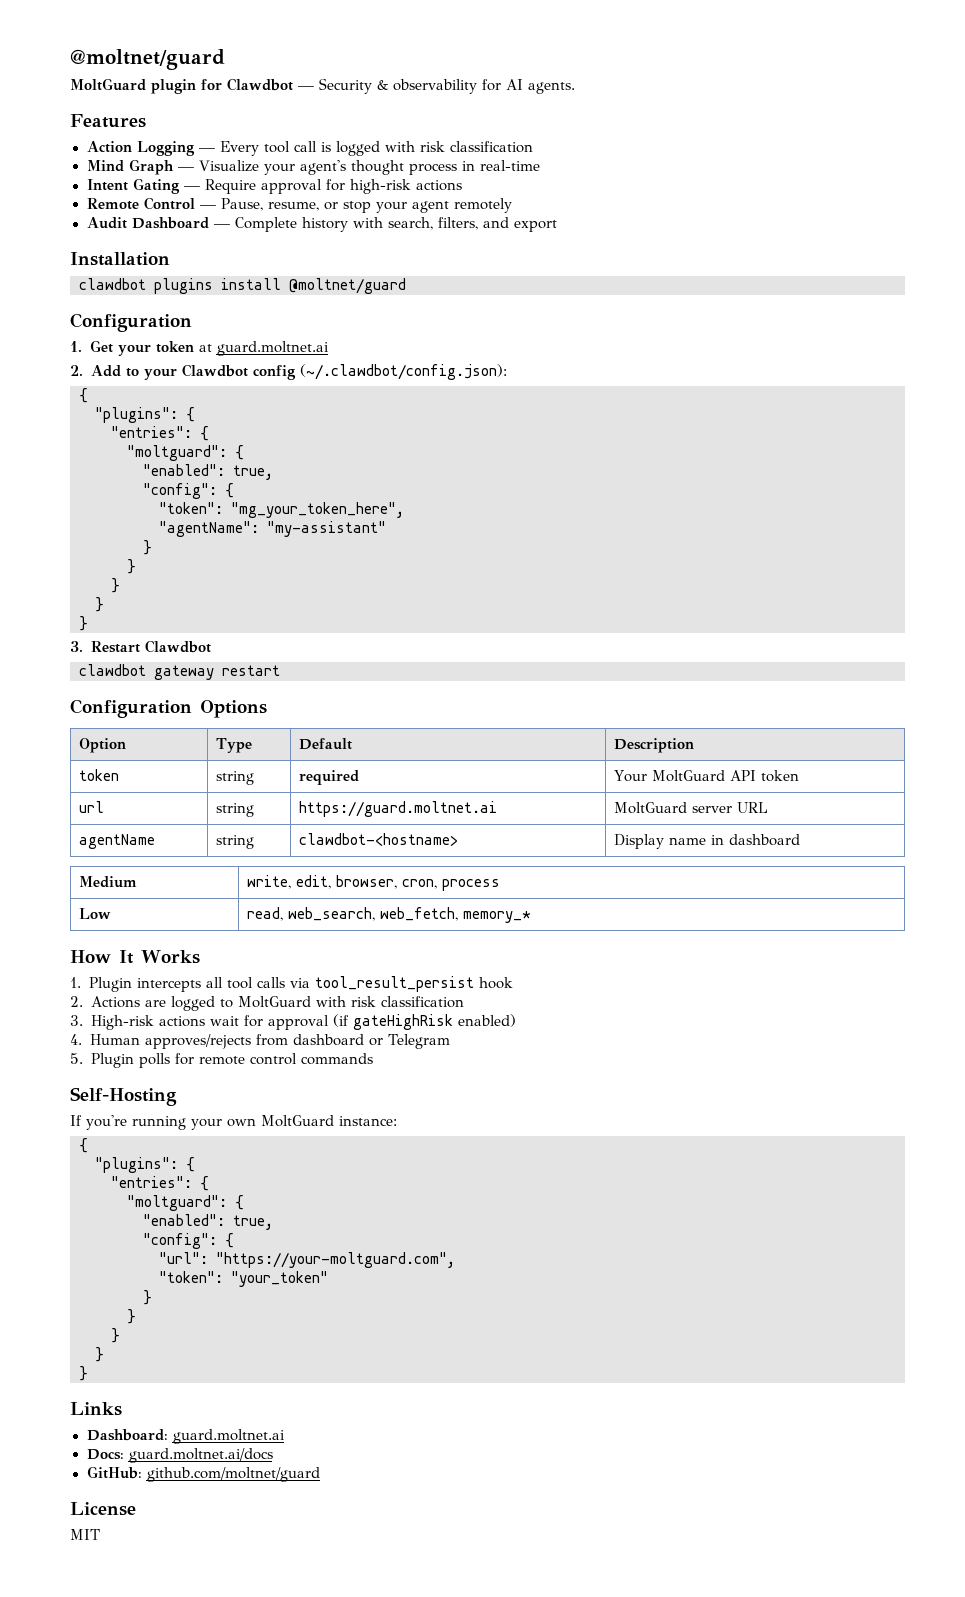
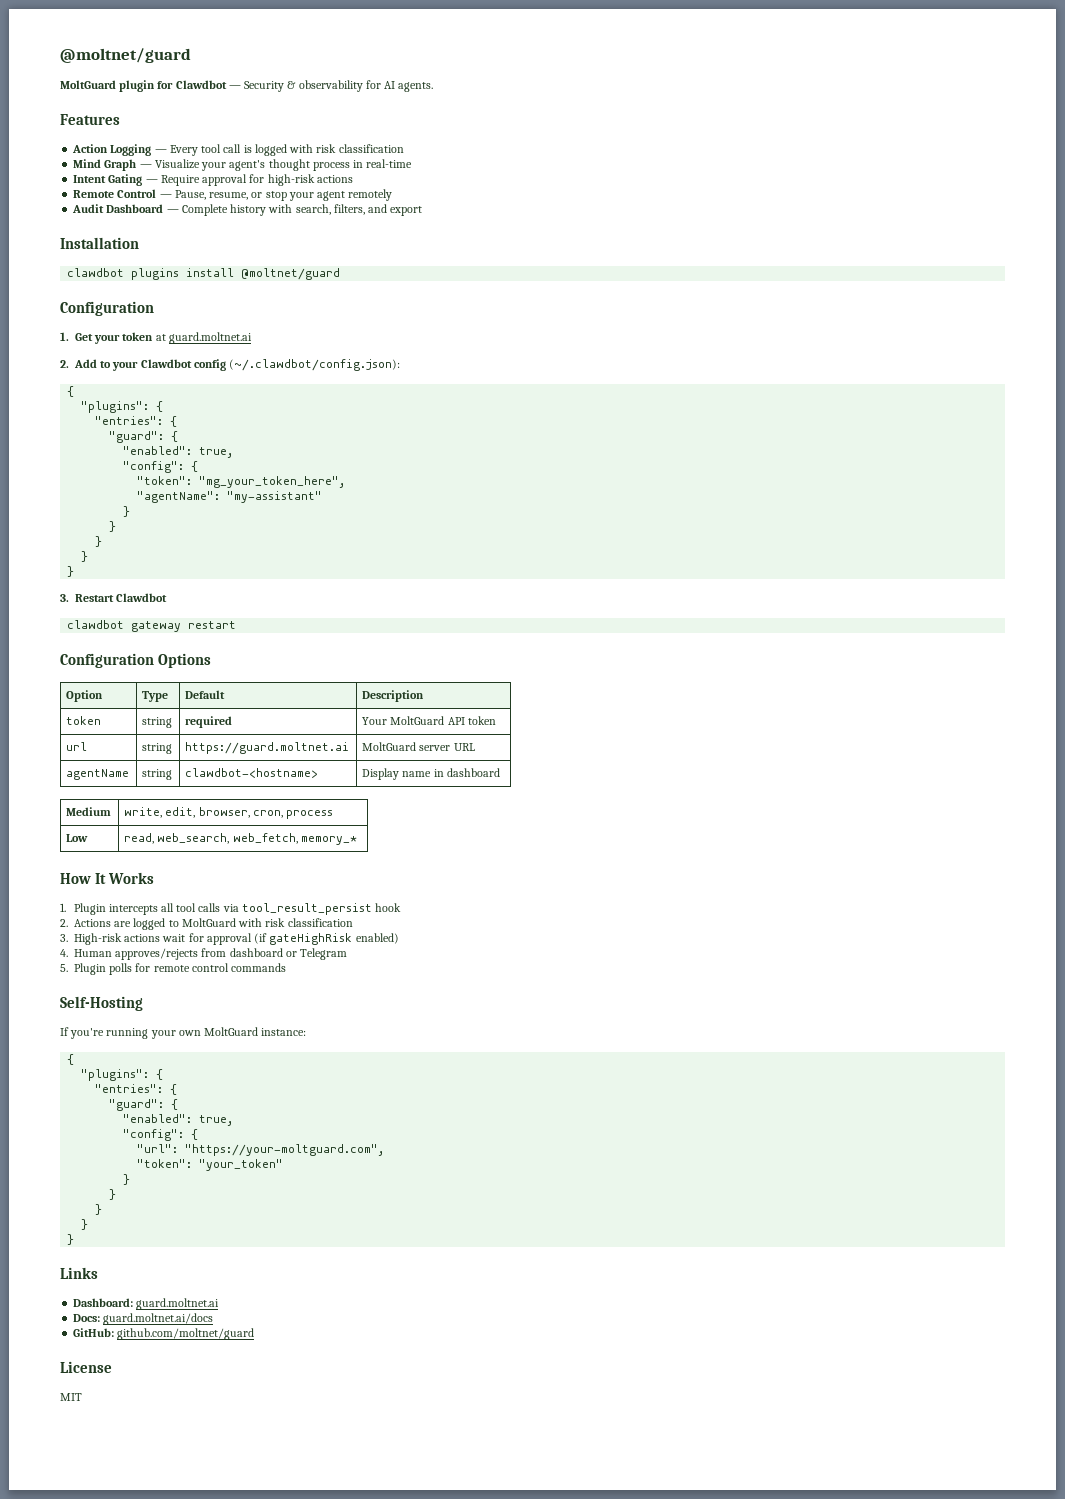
[127,445,227,461] "moltguard": -> [109,431,165,443] "guard":
[127,1195,227,1211] "moltguard": -> [109,1099,165,1111] "guard":

